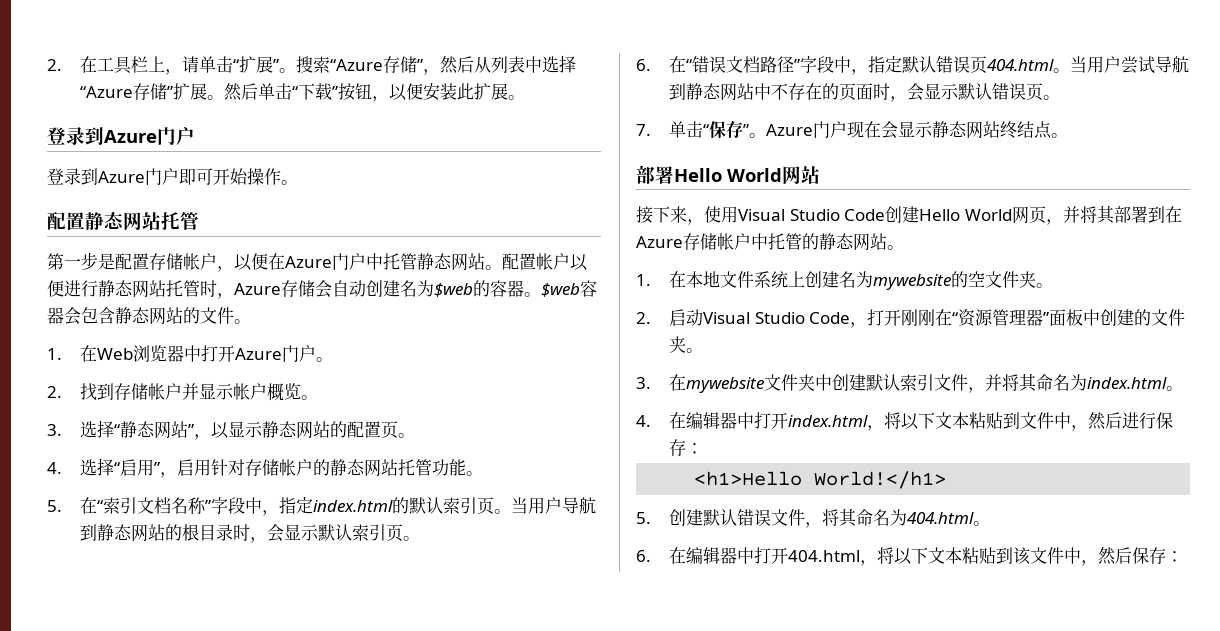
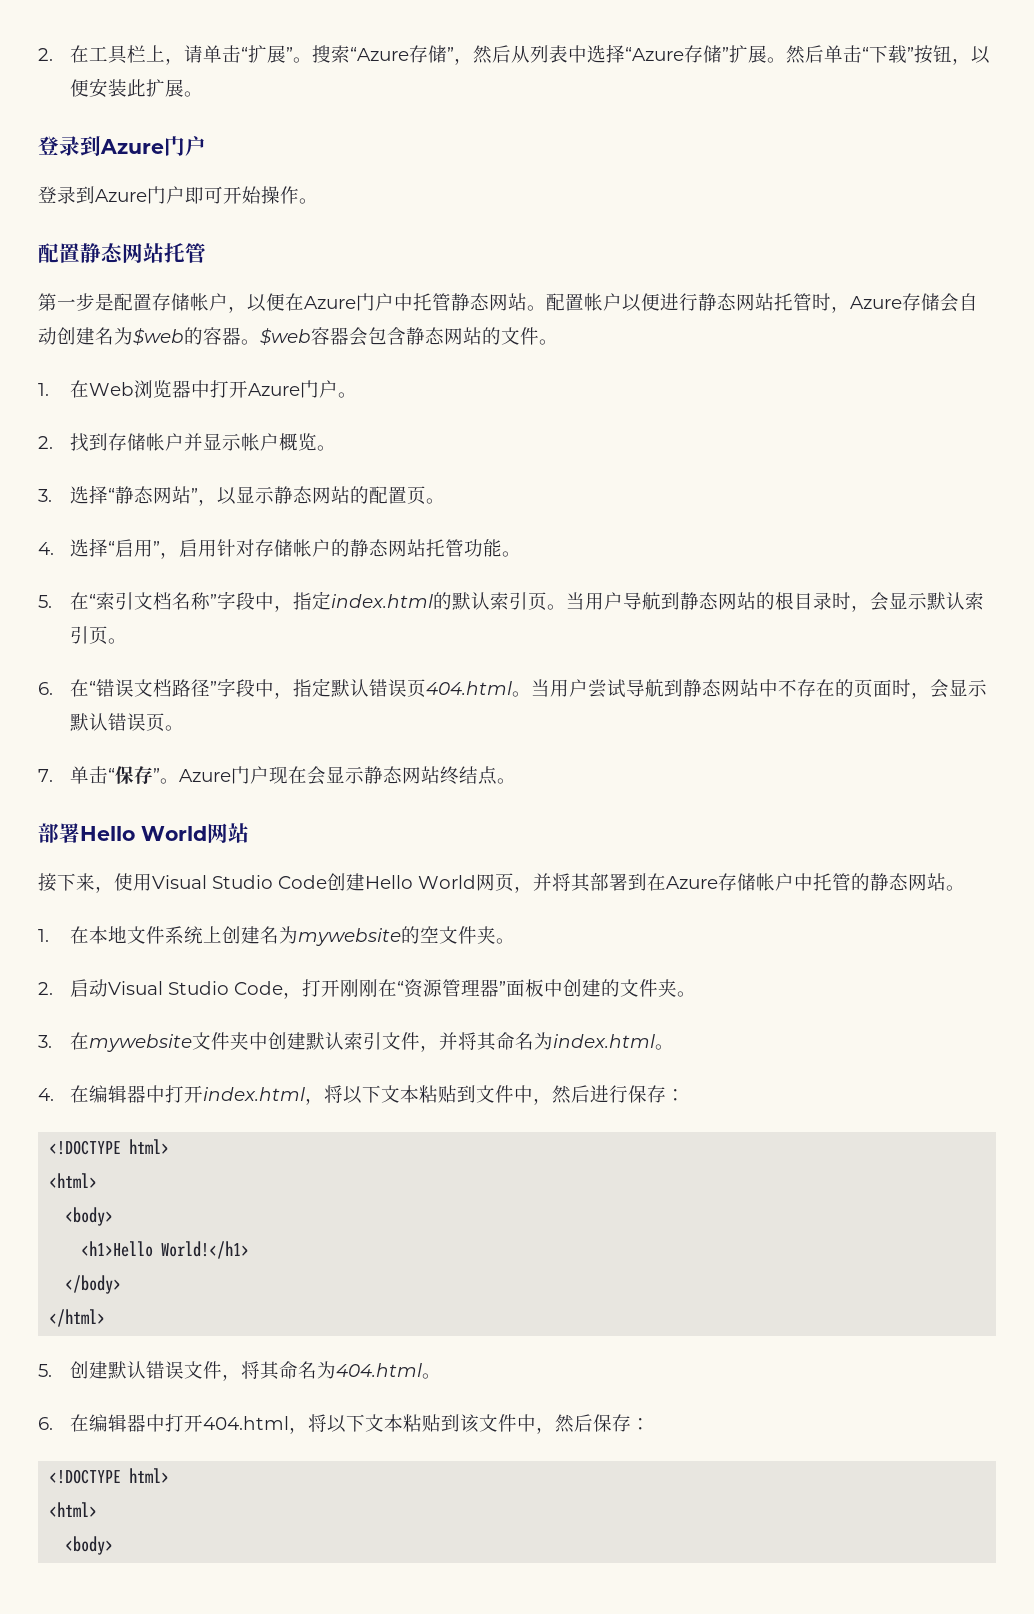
(704, 448) none -> [49,1139,170,1155] [49,1173,98,1188] [65,1207,114,1226] // <!DOCTYPE html> // <html> // <body>
(947, 480) none -> [65,1275,122,1294] [49,1309,106,1327] // </body> // </html>
(1184, 556) none -> [49,1468,170,1484] [49,1502,98,1517] [65,1536,114,1555] // <!DOCTYPE html> // <html> // <body>

